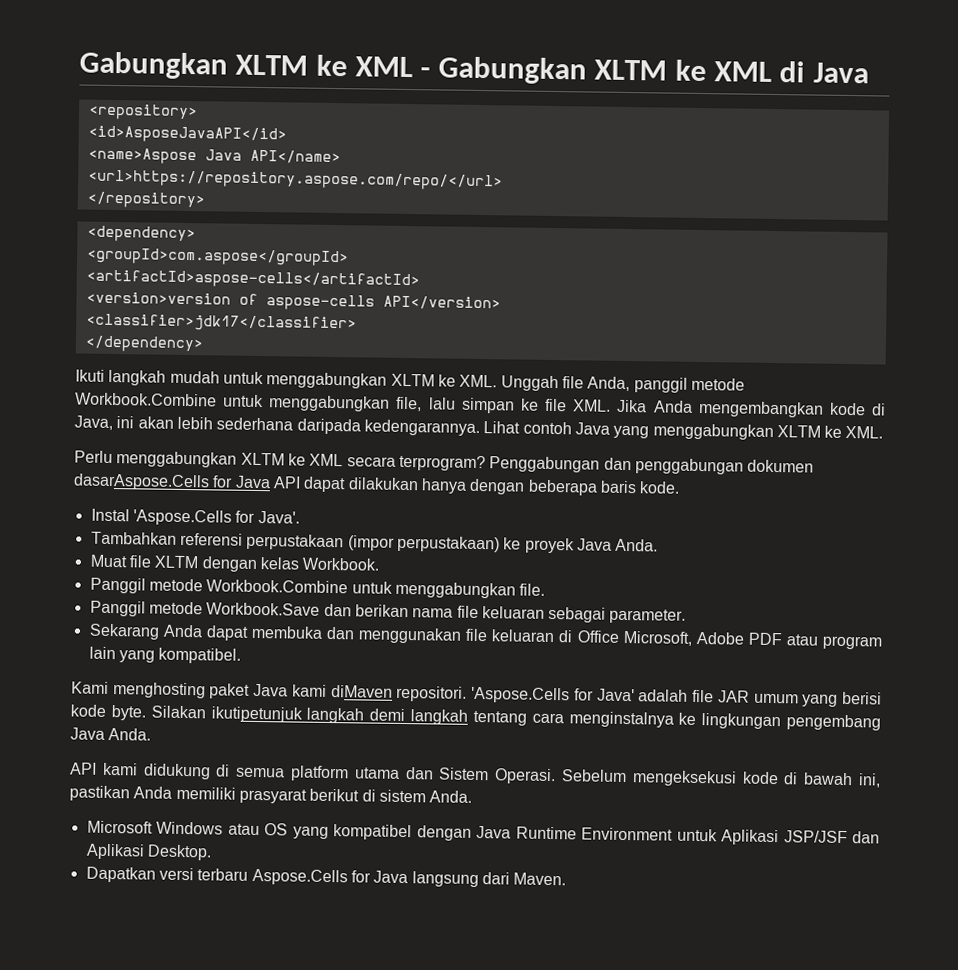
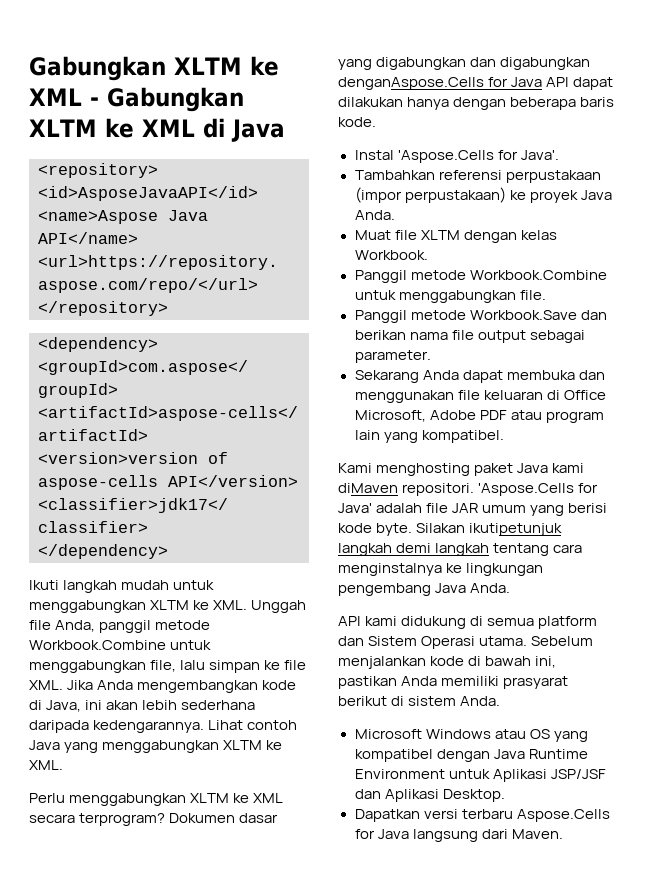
[489,456,815,475] [73,473,210,491] Penggabungan dan penggabungan dokumen dasarAspose.Cells -> [169,813,279,823] [338,57,591,70] [338,77,484,90] Dokumen dasar yang digabungkan dan digabungkan denganAspose.Cells
[481,606,545,619] keluaran -> [477,330,526,343] output
[353,767,400,779] utama -> (598, 622) none
[494,768,737,787] Operasi. Sebelum mengeksekusi -> [421,636,594,649] [338,656,426,669] Operasi utama. Sebelum menjalankan

